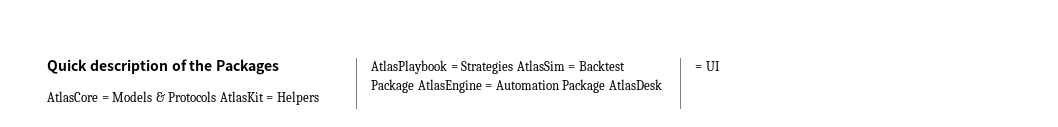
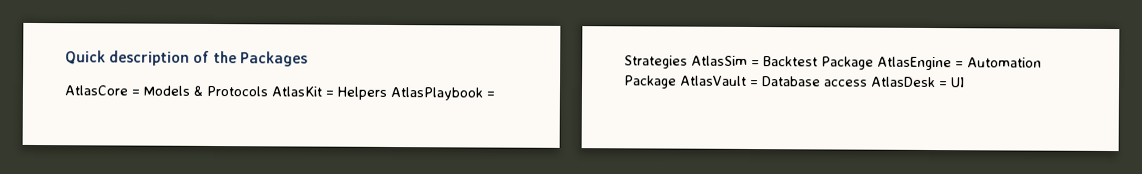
(606, 86) none -> [680,75,868,87] AtlasVault = Database access

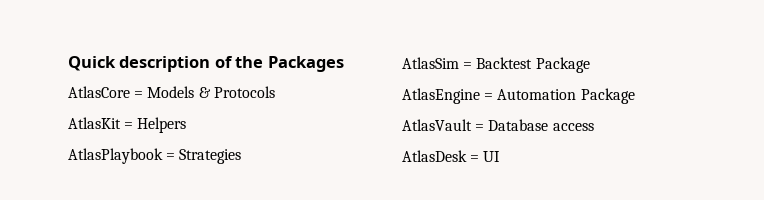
(268, 91) none -> (275, 92) //
(387, 93) none -> (187, 125) //
(688, 62) none -> (242, 156) //
(874, 63) none -> (590, 65) //
(677, 82) none -> (635, 96) //
(868, 83) none -> (594, 127) //

